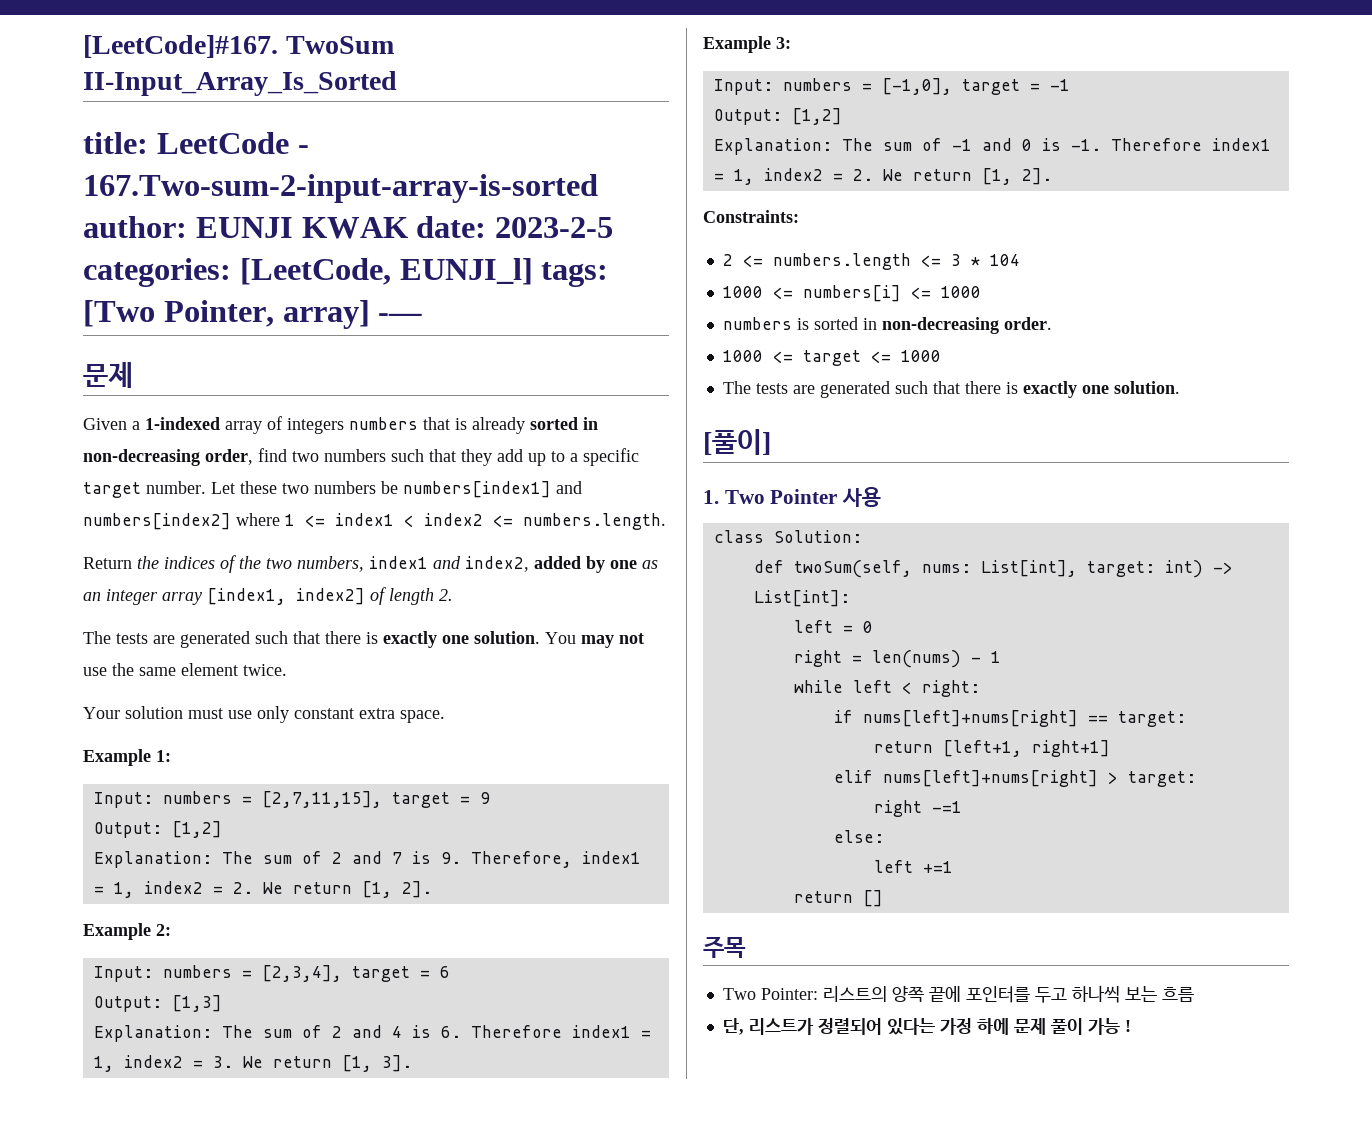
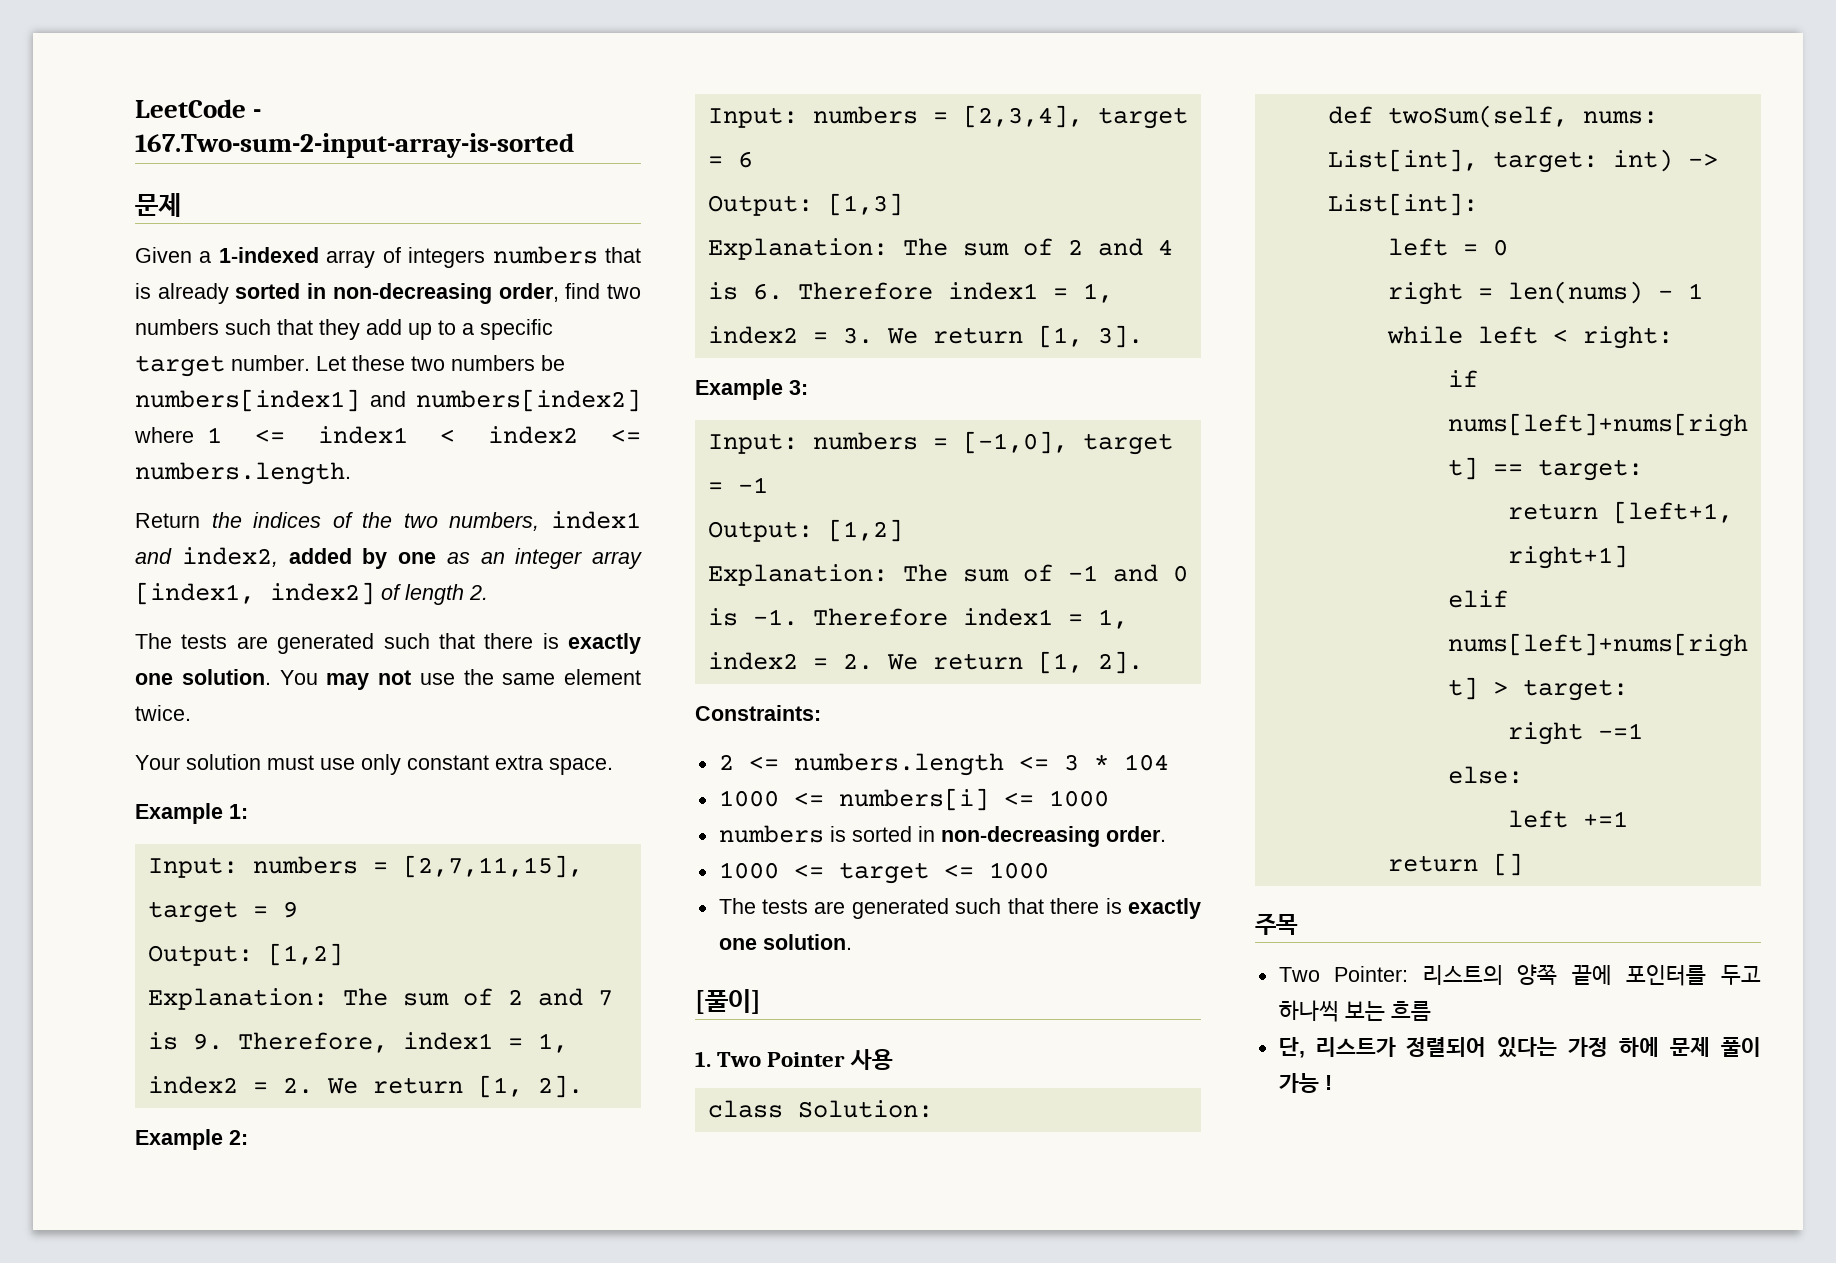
[83,35,394,58] [83,71,397,96] [83,132,148,154] [LeetCode]#167. TwoSum II-Input_Array_Is_Sorted // title: -> (135, 108) none
[83,216,614,239] [83,258,609,287] [83,300,423,329] author: EUNJI KWAK date: 2023-2-5 categories: [LeetCode, EUNJI_l] tags: [Two Pointer, array] -— -> (574, 145) none

